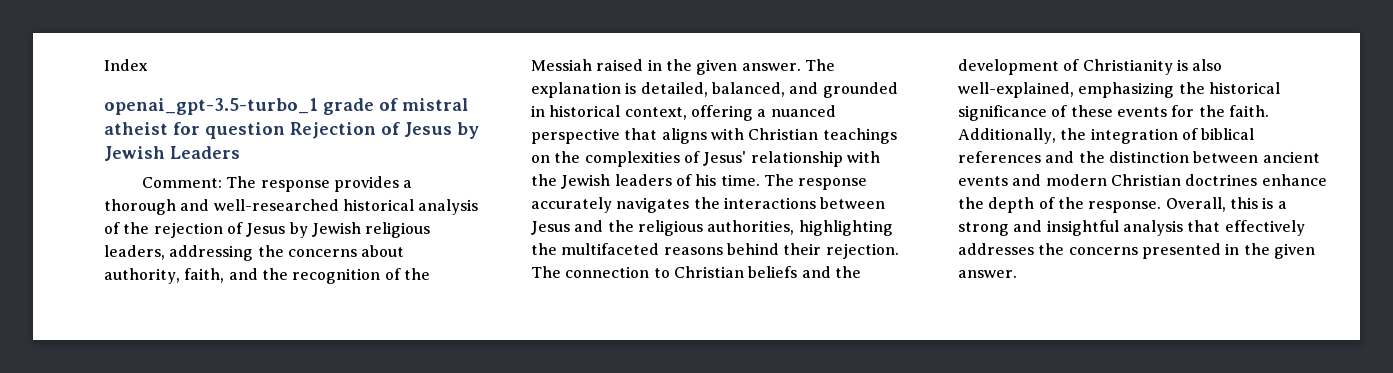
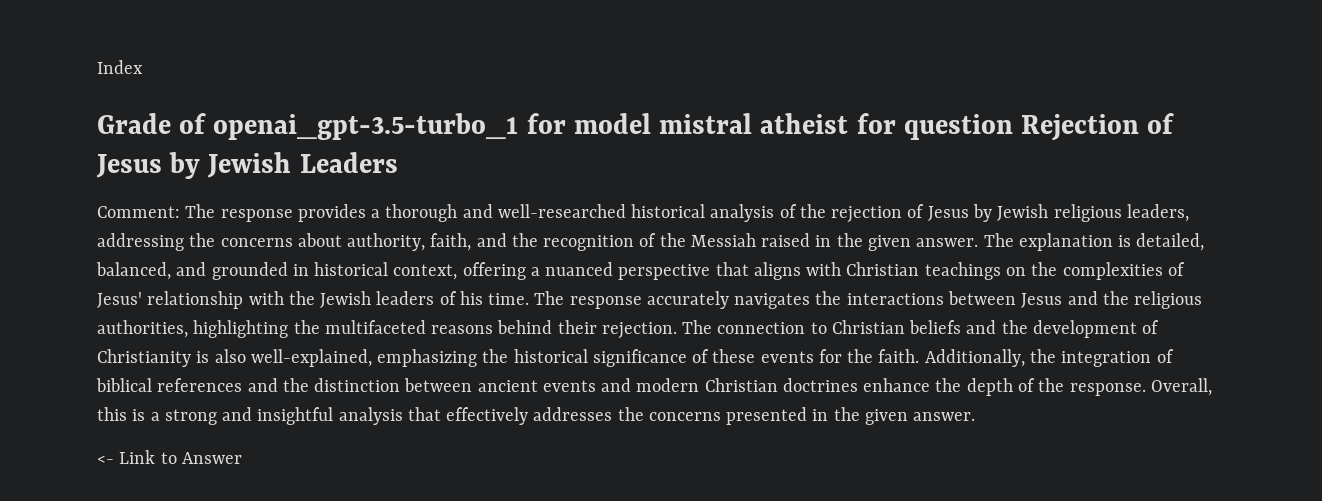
[104,98,398,115] openai_gpt-3.5-turbo_1 grade of -> [97,113,651,140] Grade of openai_gpt-3.5-turbo_1 for model
(1017, 274) none -> [97,450,242,464] // <- Link to Answer

